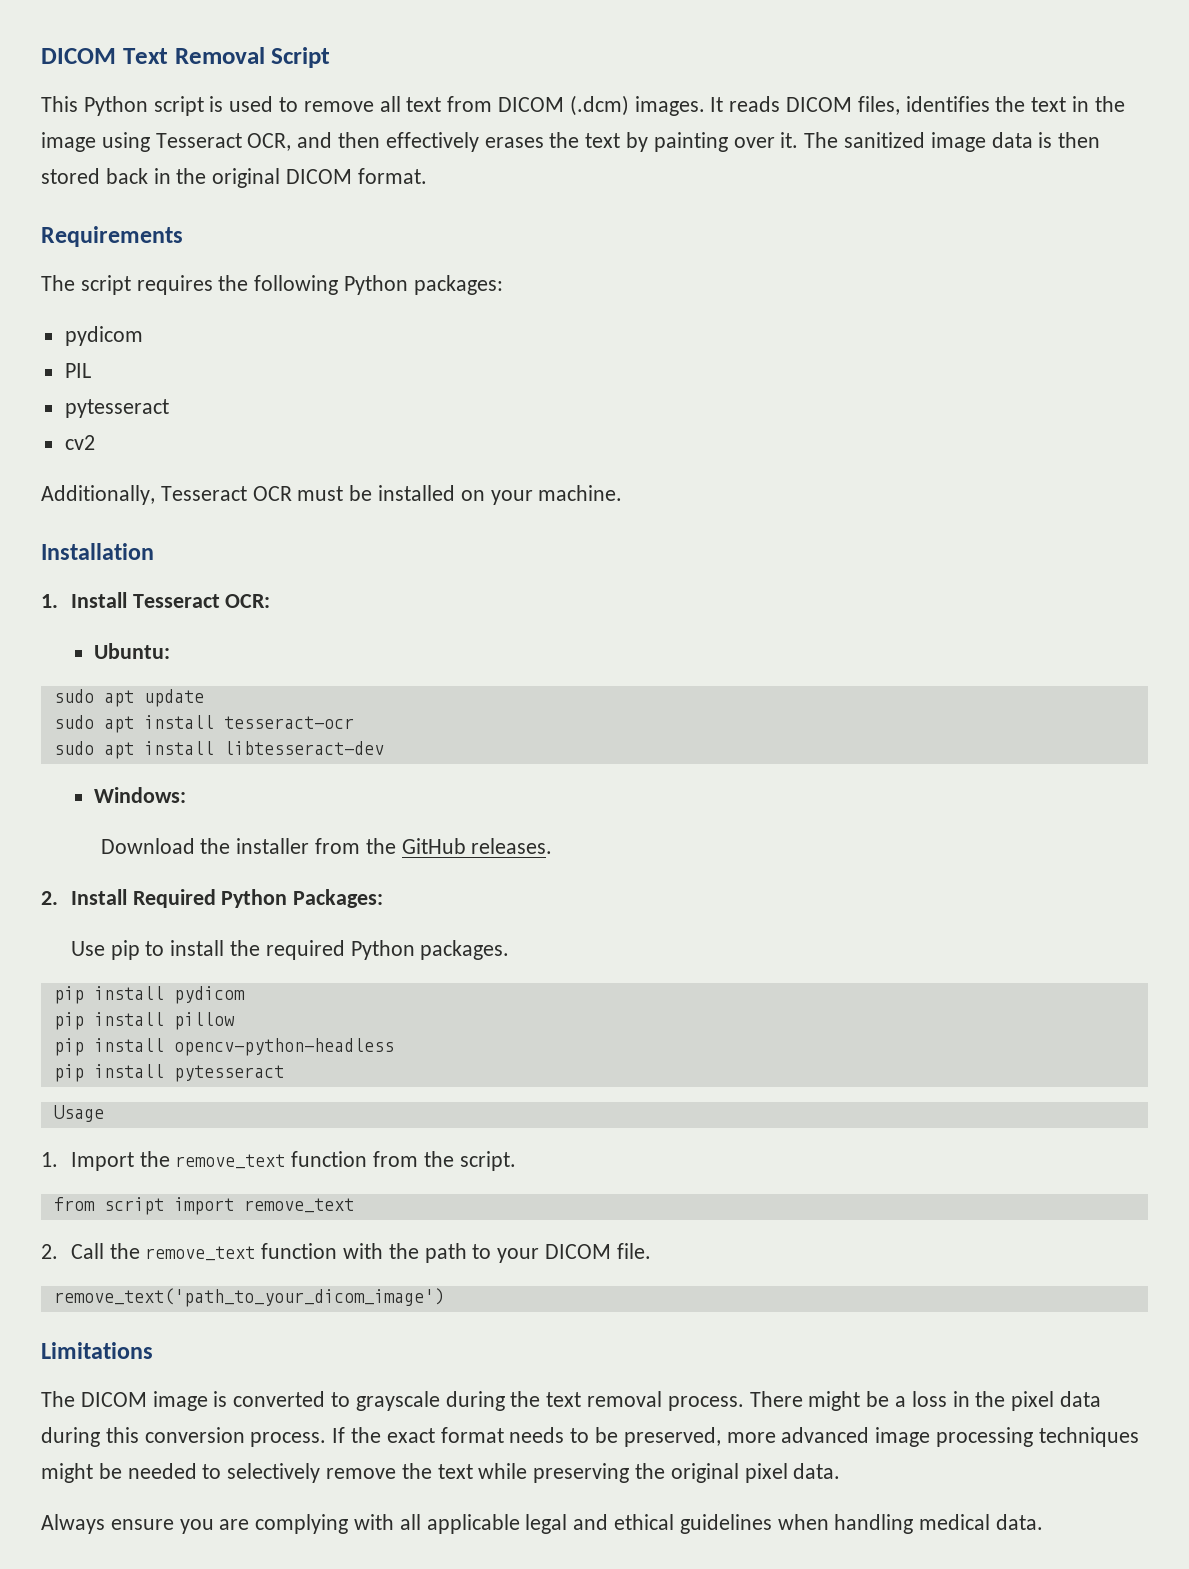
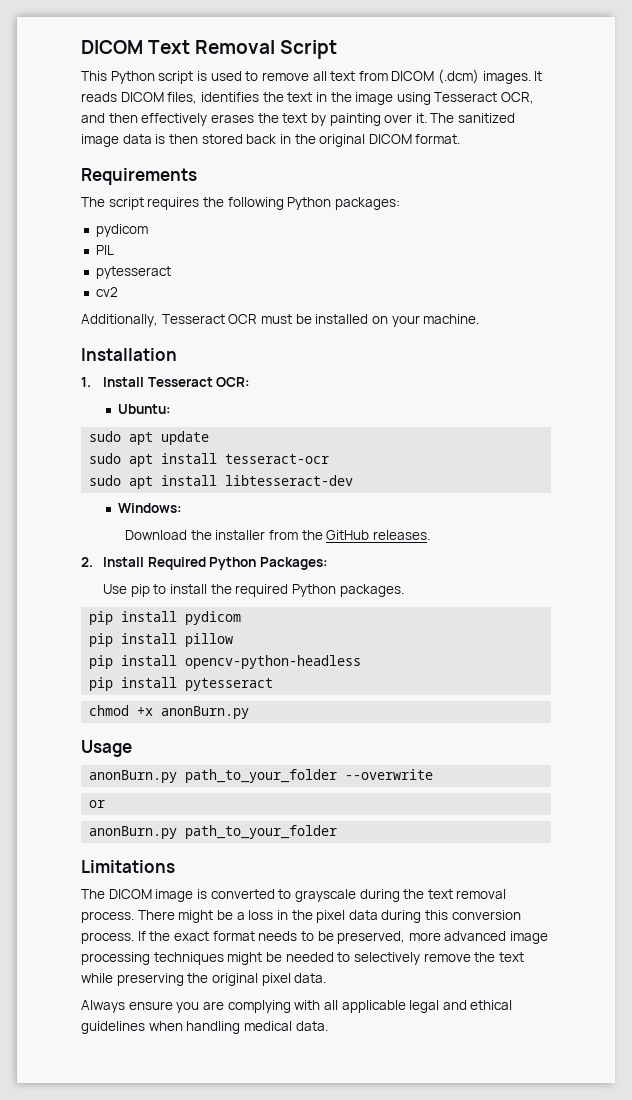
[53,1105,104,1122] [41,1151,516,1171] [53,1197,354,1215] [41,1243,651,1263] [53,1288,444,1307] Usage // 1. Import the remove_text function from the script. // from script import remove_text // 2. Call the remove_text function with the path to your DICOM file. // remove_text('path_to_your_dicom_image') -> [89,705,250,719] [81,740,132,757] [89,769,434,783] [89,800,106,808] [89,825,338,839] chmod +x anonBurn.py // Usage // anonBurn.py path_to_your_folder --overwrite // or // anonBurn.py path_to_your_folder

